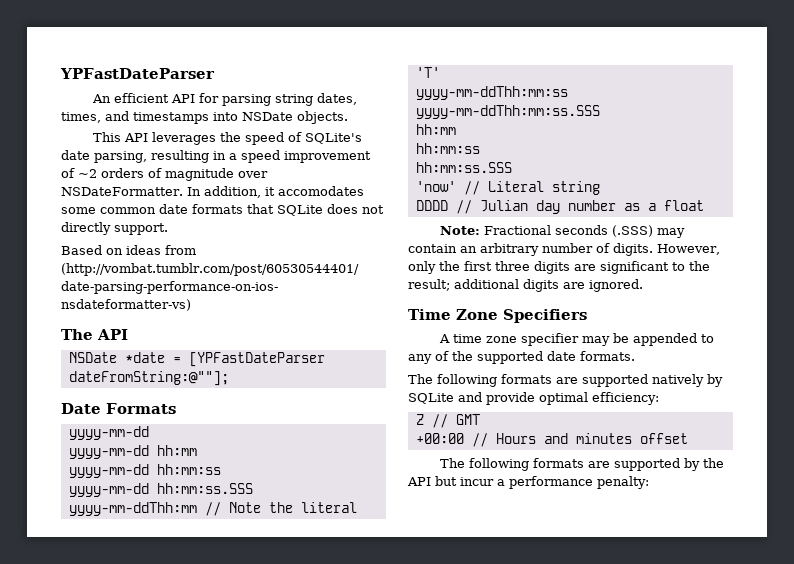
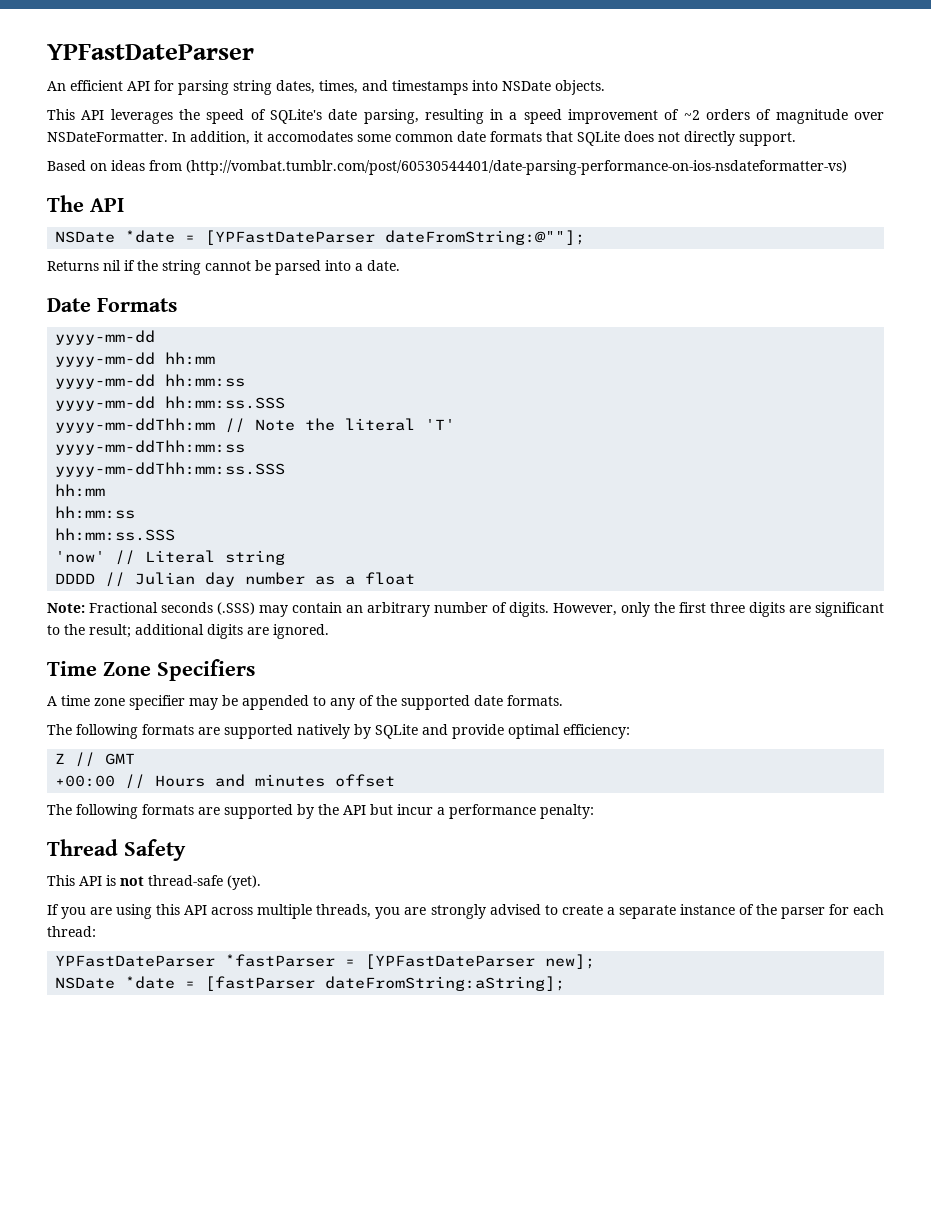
(229, 378) none -> [47,260,400,275] // Returns nil if the string cannot be parsed into a date.
(649, 482) none -> [47,839,186,861] [47,875,261,890] [47,904,884,919] [47,926,96,937] [55,954,596,969] [55,976,566,991] // Thread Safety // This API is not thread-safe (yet). // If you are using this API across multiple threads, you are strongly advised to create a separate instance of the parser for each thread: // YPFastDateParser *fastParser = [YPFastDateParser new]; // NSDate *date = [fastParser dateFromString:aString];

